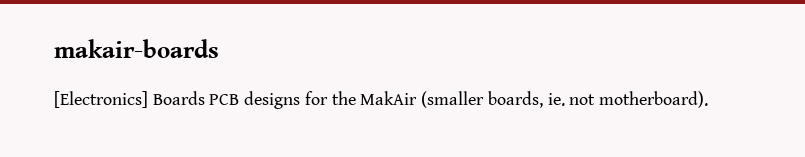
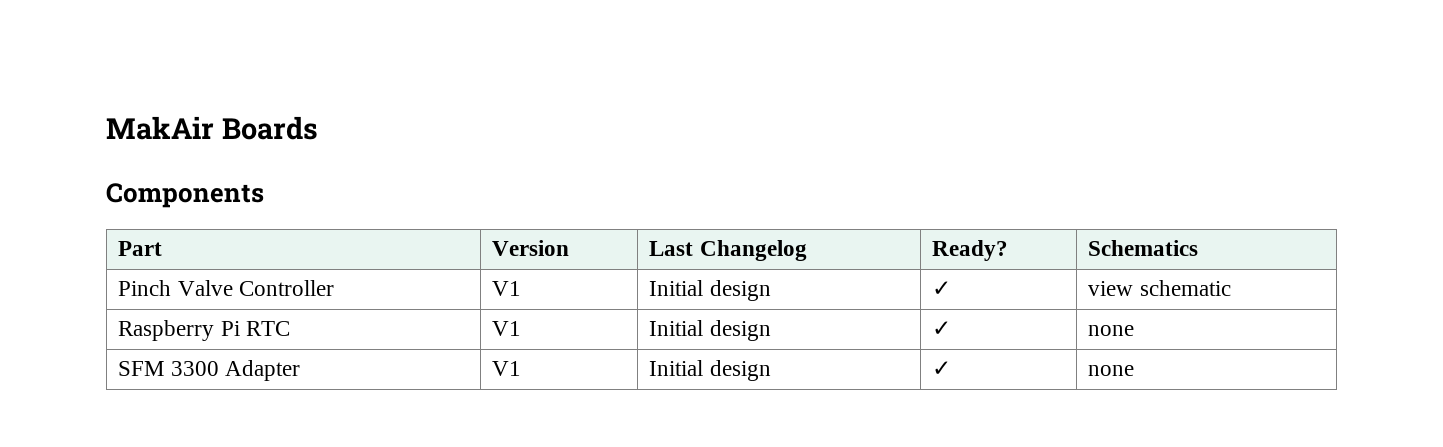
[54,39,219,58] [54,91,708,109] makair-boards // [Electronics] Boards PCB designs for the MakAir (smaller boards, ie. not motherboard). -> [106,116,318,140] [106,183,264,208] [118,241,163,256] [492,240,570,256] [649,240,807,261] [932,240,1009,261] [1088,240,1199,256] [118,280,334,296] [492,281,522,296] [649,280,771,301] [932,281,952,296] [1088,280,1231,296] [118,320,290,341] [492,321,522,336] [649,320,771,341] [932,321,952,336] [1088,325,1135,336] [118,360,300,381] [492,361,522,376] [649,360,771,381] [932,361,952,376] [1088,365,1135,376] MakAir Boards // Components // Part | Version | Last Changelog | Ready? | Schematics // Pinch Valve Controller | V1 | Initial design | ✓ | view schematic // Raspberry Pi RTC | V1 | Initial design | ✓ | none // SFM 3300 Adapter | V1 | Initial design | ✓ | none

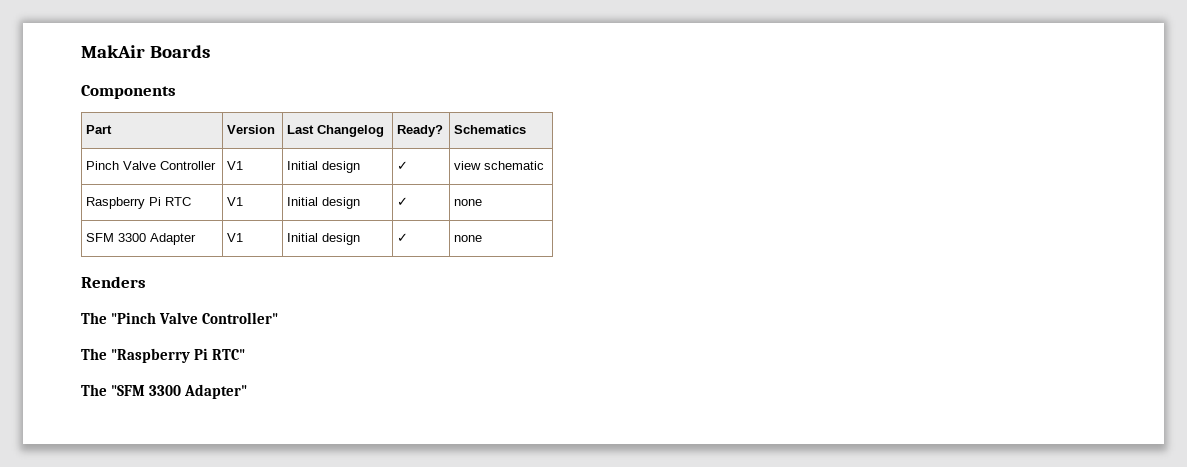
(1135, 370) none -> [81,276,146,288] [81,312,279,324] [81,348,246,363] [81,384,248,399] // Renders // The "Pinch Valve Controller" // The "Raspberry Pi RTC" // The "SFM 3300 Adapter"

